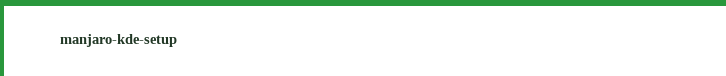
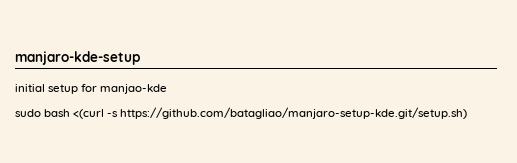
(177, 40) none -> [15,84,168,94] [15,107,468,119] // initial setup for manjao-kde // sudo bash <(curl -s https://github.com/batagliao/manjaro-setup-kde.git/setup.sh)

